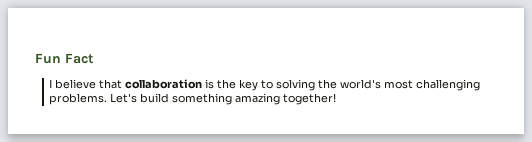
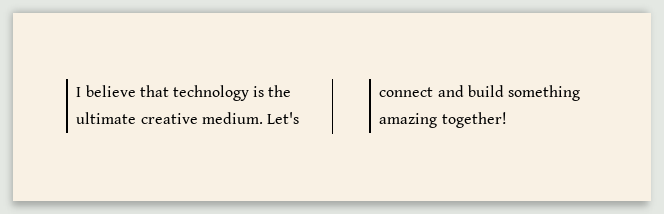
[35,53,94,64] Fun Fact // -> (76, 92) none
[125,79,203,89] collaboration -> [172,85,249,101] technology
[239,79,481,91] [49,93,138,105] key to solving the world's most challenging problems. Let's -> [76,112,299,124] [379,85,464,97] ultimate creative medium. Let's connect and

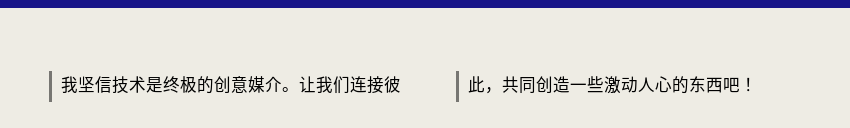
[76,85,292,101] [76,112,299,124] [379,85,580,101] [379,112,507,128] I believe that technology is the ultimate creative medium. Let's connect and build something amazing together! -> [60,76,757,94] 我坚信技术是终极的创意媒介。让我们连接彼此，共同创造一些激动人心的东西吧！

